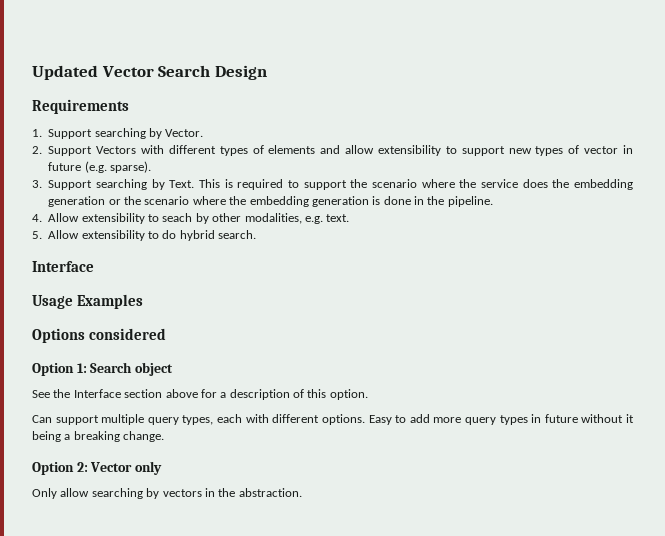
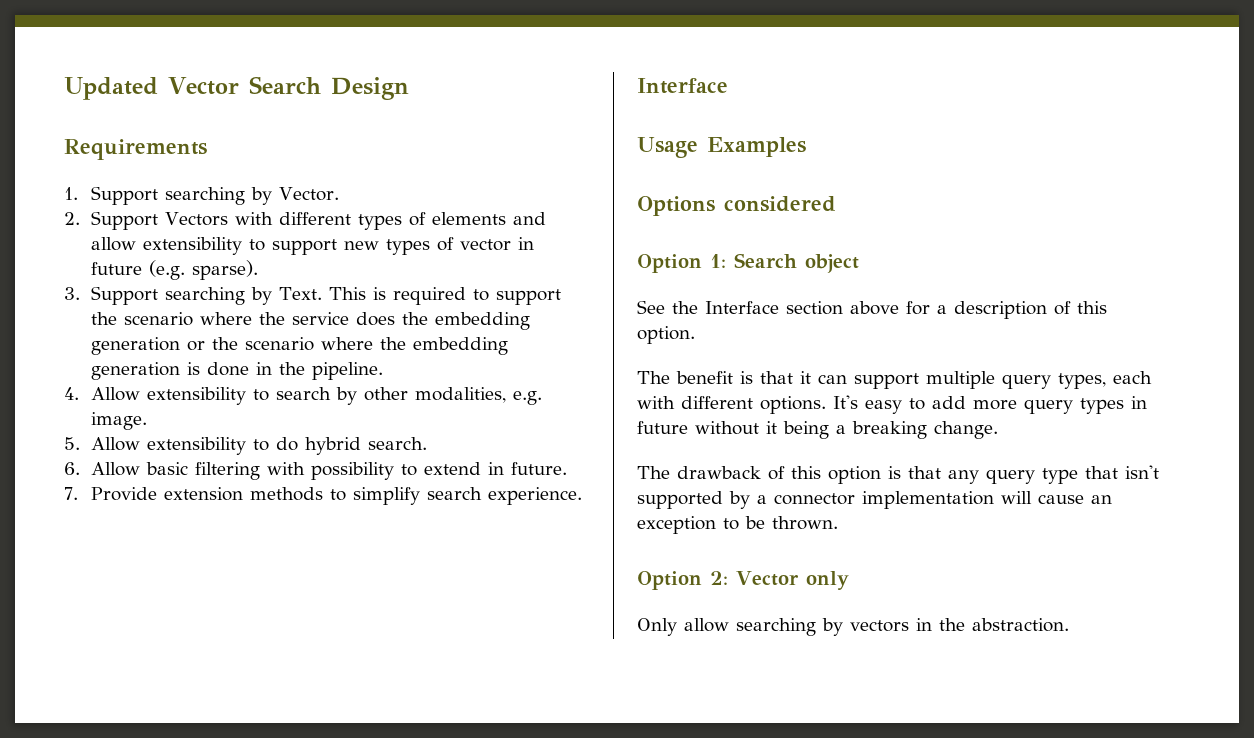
[162,213,193,222] seach -> [275,387,331,400] search
[326,214,350,222] text. -> [90,412,147,430] image.
(257, 234) none -> [64,462,567,480] [64,487,582,505] // 6. Allow basic filtering with possibility to extend in future. // 7. Provide extension methods to simplify search experience.
[32,415,52,423] Can -> [637,371,847,384] The benefit is that it can
[368,415,392,425] Easy -> [833,395,902,414] It's easy
(165, 436) none -> [637,465,1159,484] [637,491,1112,509] [637,516,838,534] // The drawback of this option is that any query type that isn't supported by a connector implementation will cause an exception to be thrown.

